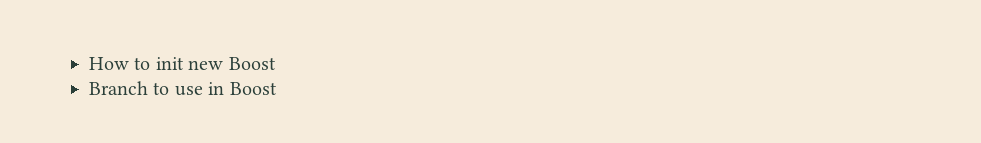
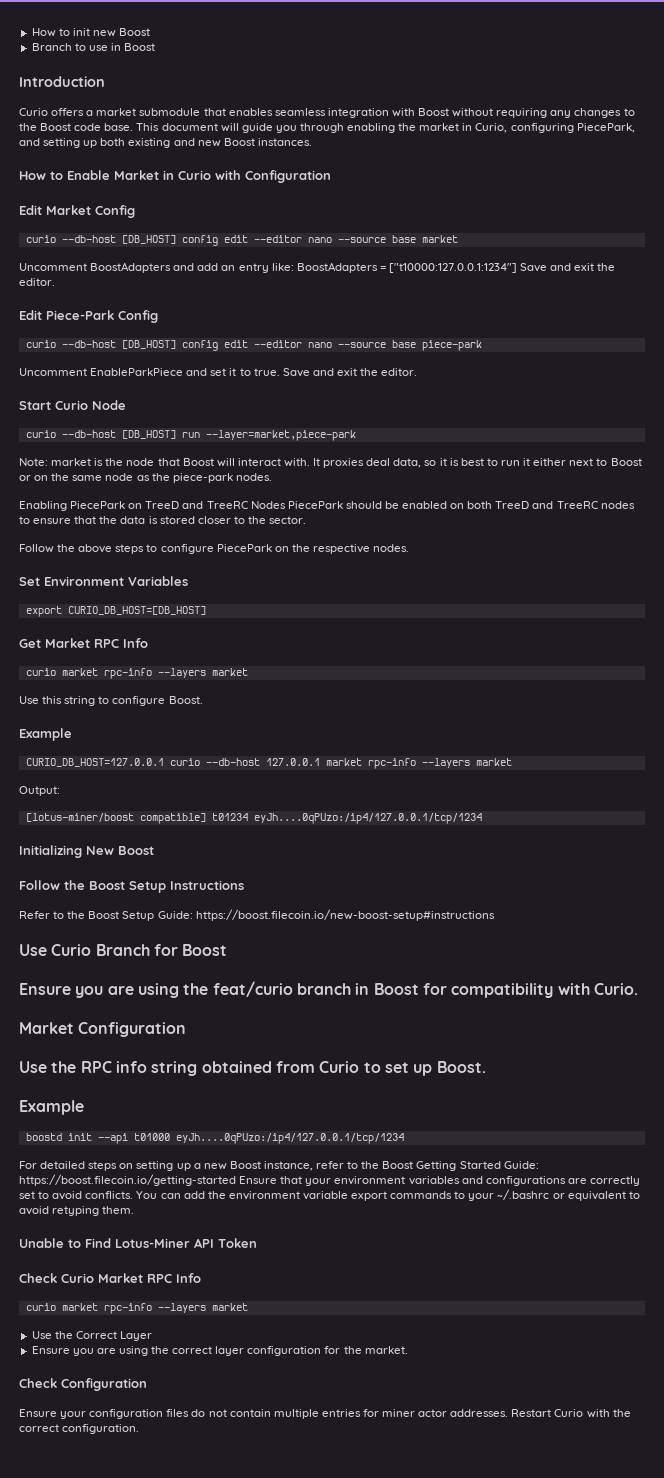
(277, 88) none -> [19,76,105,87] [19,108,635,118] [19,123,635,133] [19,138,312,148] [19,170,331,183] [19,205,135,218] [25,235,458,246] [19,262,616,273] [19,278,55,286] [19,310,158,323] [25,340,482,351] [19,368,418,377] [19,400,126,410] [25,430,356,441] [19,458,642,468] [19,473,272,483] [19,501,635,511] [19,516,307,524] [19,544,410,554] [19,576,188,586] [25,606,206,617] [19,638,148,648] [25,668,248,679] [19,696,203,706] [19,728,72,741] [25,758,512,769] [19,786,60,796] [25,813,482,824] [19,845,154,858] [19,880,244,893] [19,909,495,921] [19,944,228,956] [19,981,638,998] [19,1022,187,1037] [19,1061,486,1076] [19,1100,84,1115] [25,1133,404,1144] [19,1161,539,1171] [19,1174,640,1186] [19,1189,640,1201] [19,1206,135,1216] [19,1238,257,1248] [19,1273,201,1283] [25,1303,248,1314] [31,1331,152,1341] [31,1346,408,1356] [19,1378,147,1391] [19,1409,631,1419] [19,1424,140,1434] // Introduction // Curio offers a market submodule that enables seamless integration with Boost without requiring any changes to the Boost code base. This document will guide you through enabling the market in Curio, configuring PiecePark, and setting up both existing and new Boost instances. // How to Enable Market in Curio with Configuration // Edit Market Config // curio --db-host [DB_HOST] config edit --editor nano --source base market // Uncomment BoostAdapters and add an entry like: BoostAdapters = ["t10000:127.0.0.1:1234"] Save and exit the editor. // Edit Piece-Park Config // curio --db-host [DB_HOST] config edit --editor nano --source base piece-park // Uncomment EnableParkPiece and set it to true. Save and exit the editor. // Start Curio Node // curio --db-host [DB_HOST] run --layer=market,piece-park // Note: market is the node that Boost will interact with. It proxies deal data, so it is best to run it either next to Boost or on the same node as the piece-park nodes. // Enabling PiecePark on TreeD and TreeRC Nodes PiecePark should be enabled on both TreeD and TreeRC nodes to ensure that the data is stored closer to the sector. // Follow the above steps to configure PiecePark on the respective nodes. // Set Environment Variables // export CURIO_DB_HOST=[DB_HOST] // Get Market RPC Info // curio market rpc-info --layers market // Use this string to configure Boost. // Example // CURIO_DB_HOST=127.0.0.1 curio --db-host 127.0.0.1 market rpc-info --layers market // Output: // [lotus-miner/boost compatible] t01234 eyJh....0qPUzo:/ip4/127.0.0.1/tcp/1234 // Initializing New Boost // Follow the Boost Setup Instructions // Refer to the Boost Setup Guide: https://boost.filecoin.io/new-boost-setup#instructions // Use Curio Branch for Boost // Ensure you are using the feat/curio branch in Boost for compatibility with Curio. // Market Configuration // Use the RPC info string obtained from Curio to set up Boost. // Example // boostd init --api t01000 eyJh....0qPUzo:/ip4/127.0.0.1/tcp/1234 // For detailed steps on setting up a new Boost instance, refer to the Boost Getting Started Guide: https://boost.filecoin.io/getting-started Ensure that your environment variables and configurations are correctly set to avoid conflicts. You can add the environment variable export commands to your ~/.bashrc or equivalent to avoid retyping them. // Unable to Find Lotus-Miner API Token // Check Curio Market RPC Info // curio market rpc-info --layers market // Use the Correct Layer // Ensure you are using the correct layer configuration for the market. // Check Configuration // Ensure your configuration files do not contain multiple entries for miner actor addresses. Restart Curio with the correct configuration.

